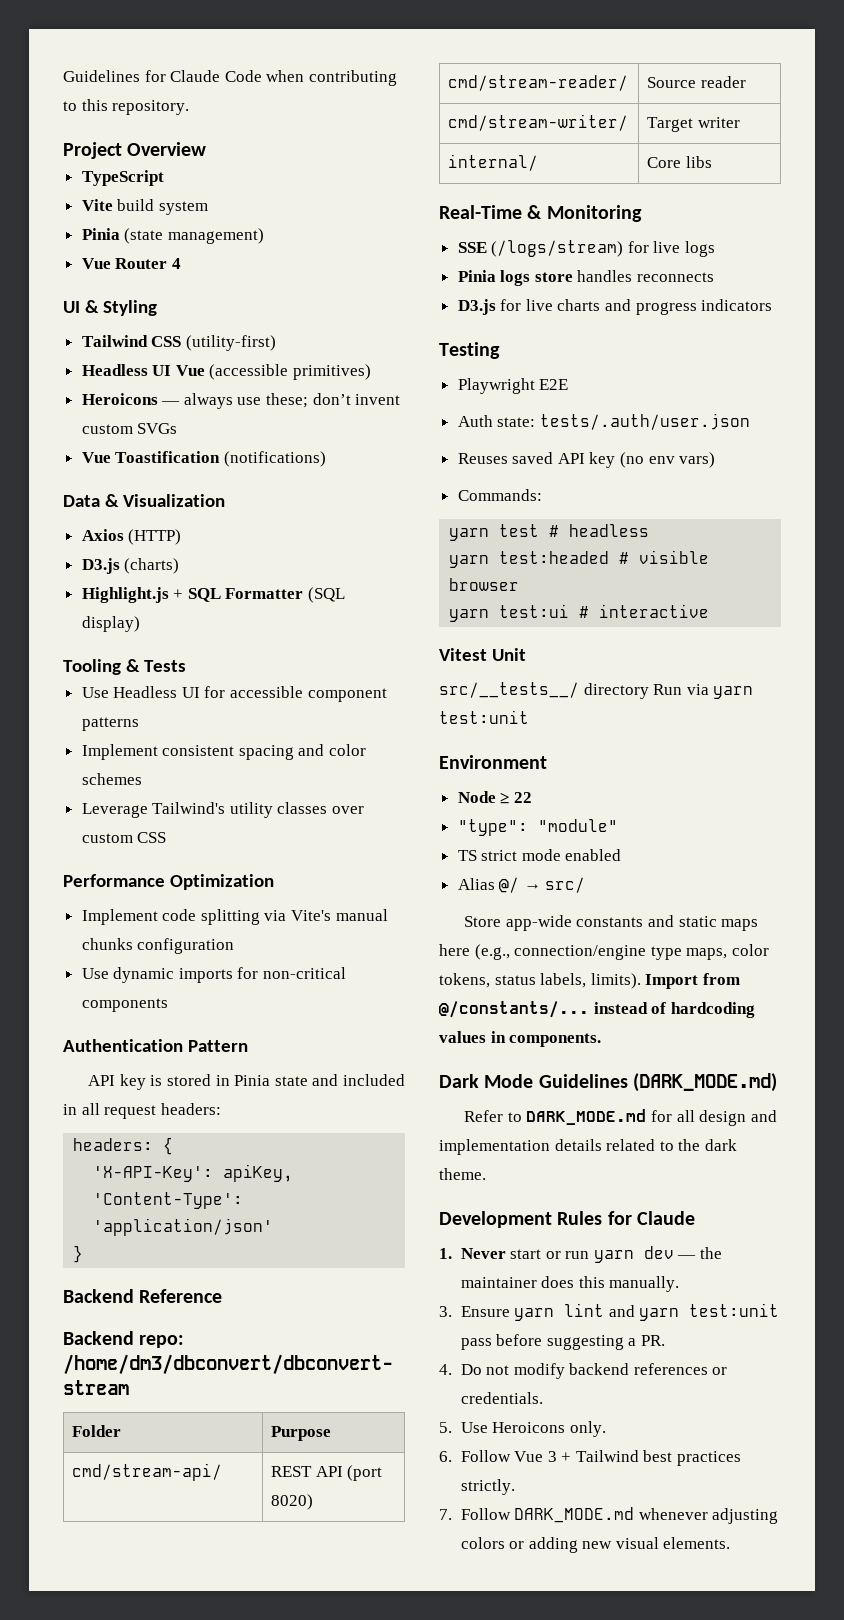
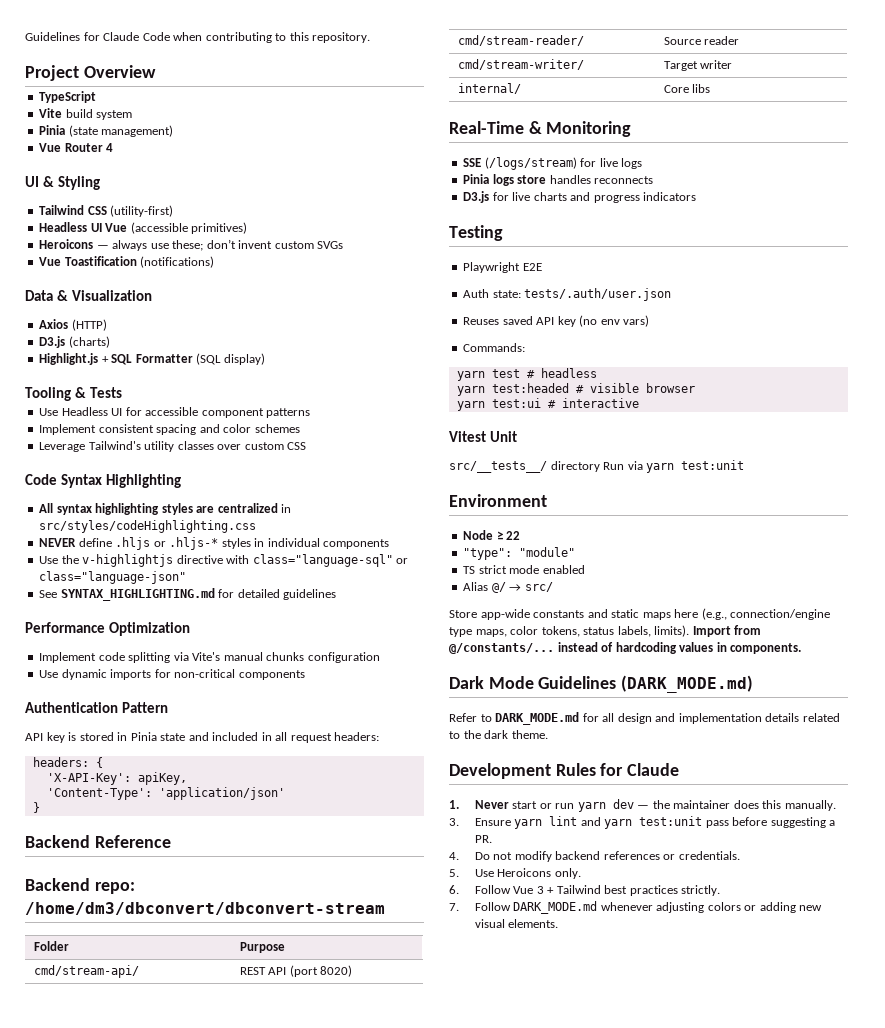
(167, 837) none -> [25,474,182,488] [39,503,292,515] [39,520,257,533] [39,537,390,550] [39,554,409,567] [39,571,187,584] [39,588,337,601] // Code Syntax Highlighting // All syntax highlighting styles are centralized in src/styles/codeHighlighting.css // NEVER define .hljs or .hljs-* styles in individual components // Use the v-highlightjs directive with class="language-sql" or class="language-json" // See SYNTAX_HIGHLIGHTING.md for detailed guidelines

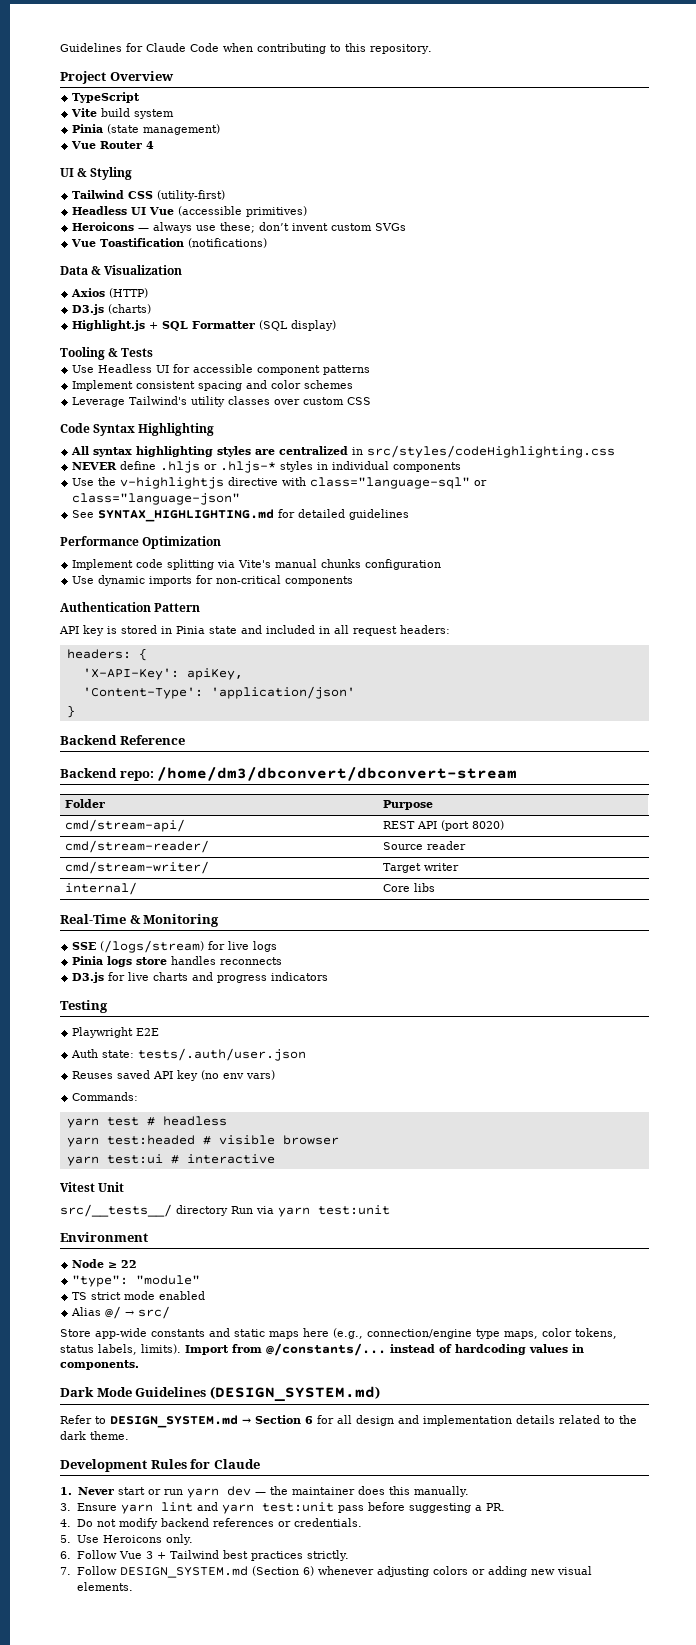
[621,675,754,693] (DARK_MODE.md) -> [209,1386,380,1402] (DESIGN_SYSTEM.md)
[495,712,580,725] DARK_MODE.md -> [110,1415,313,1428] DESIGN_SYSTEM.md → Section 6
[513,901,598,914] DARK_MODE.md -> [119,1566,314,1578] DESIGN_SYSTEM.md (Section 6)

